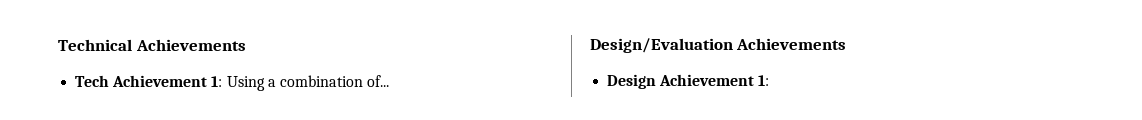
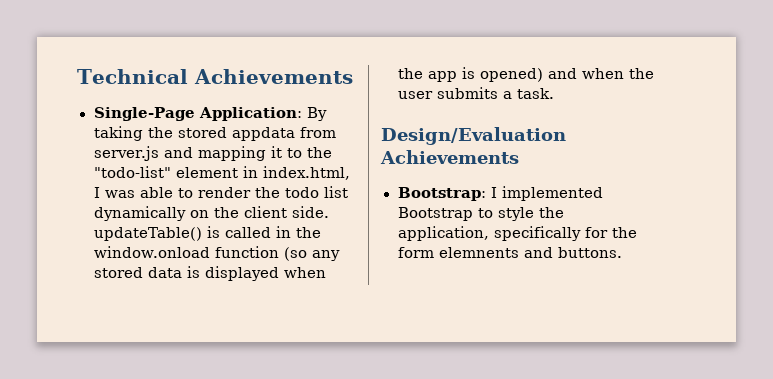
[75,75,390,91] [590,38,847,53] [607,74,770,89] Tech Achievement 1: Using a combination of... // Design/Evaluation Achievements // Design Achievement 1: -> [93,107,327,121] [93,126,336,141] [93,146,333,161] [93,166,350,180] [93,186,348,198] [93,206,329,221] [93,226,322,241] [93,246,341,261] [93,266,326,281] [397,67,654,82] [397,87,554,99] [381,127,566,145] [380,150,519,164] [397,186,603,201] [397,207,564,221] [397,226,637,241] [397,247,622,258] Single-Page Application: By taking the stored appdata from server.js and mapping it to the "todo-list" element in index.html, I was able to render the todo list dynamically on the client side. updateTable() is called in the window.onload function (so any stored data is displayed when the app is opened) and when the user submits a task. // Design/Evaluation Achievements // Bootstrap: I implemented Bootstrap to style the application, specifically for the form elemnents and buttons.

